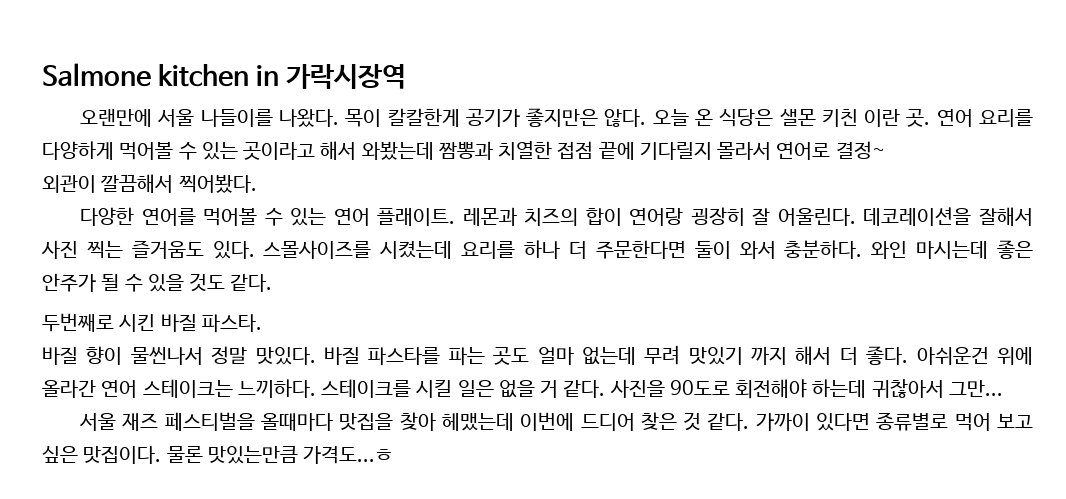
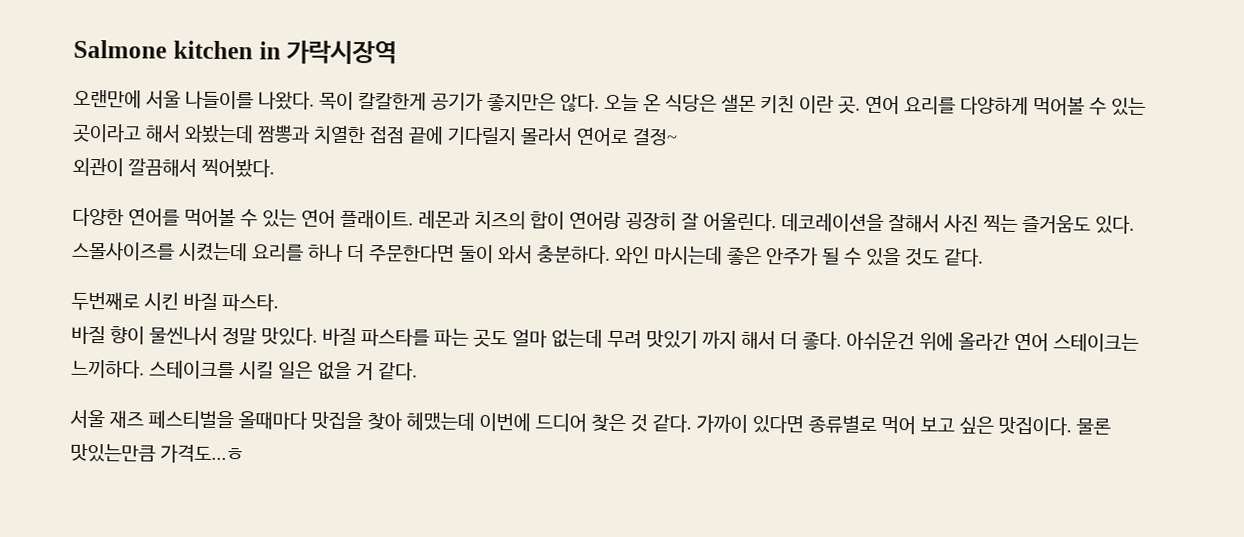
[609,379,1003,399] 사진을 90도로 회전해야 하는데 귀찮아서 그만... -> (418, 371) none

